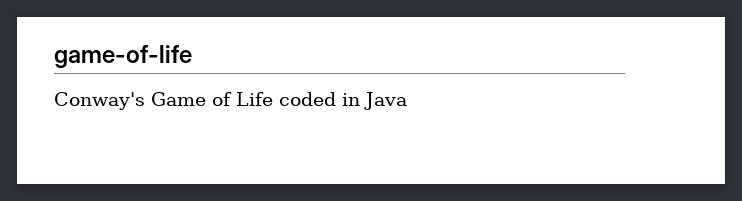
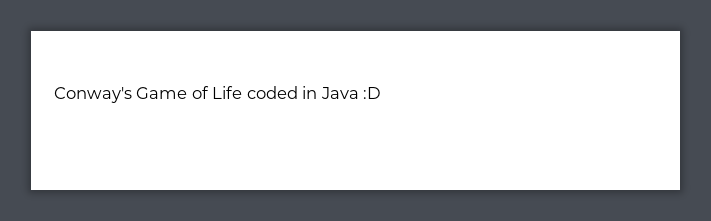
[54,45,192,68] game-of-life // -> (54, 95) none
(407, 101) none -> [363,87,382,99] :D

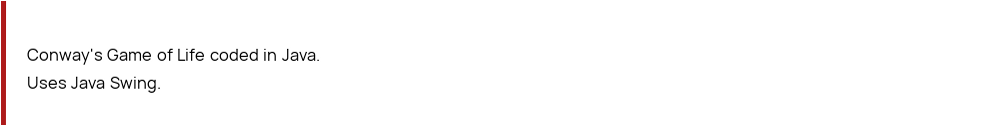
[320,87,382,99] Java :D -> [281,48,321,61] [26,76,161,93] Java. // Uses Java Swing.

